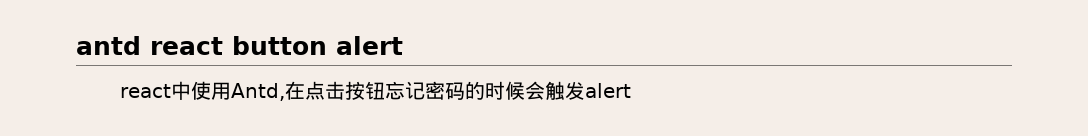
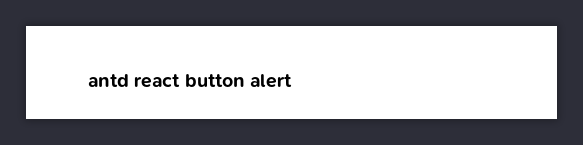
[119,81,631,101] // react中使用Antd,在点击按钮忘记密码的时候会触发alert -> (292, 81) none

